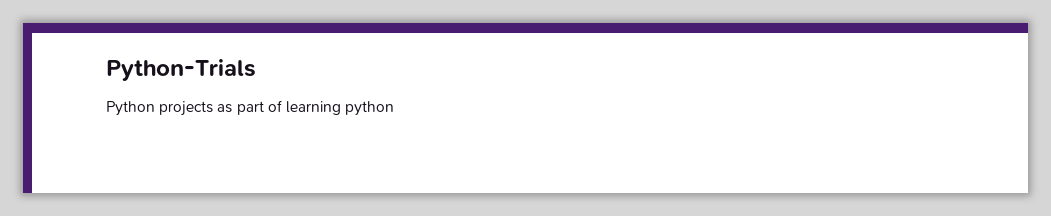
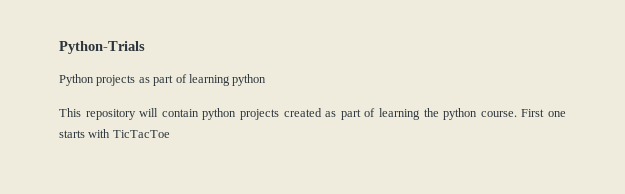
(395, 108) none -> [59,108,567,120] [59,129,170,138] // This repository will contain python projects created as part of learning the python course. First one starts with TicTacToe

